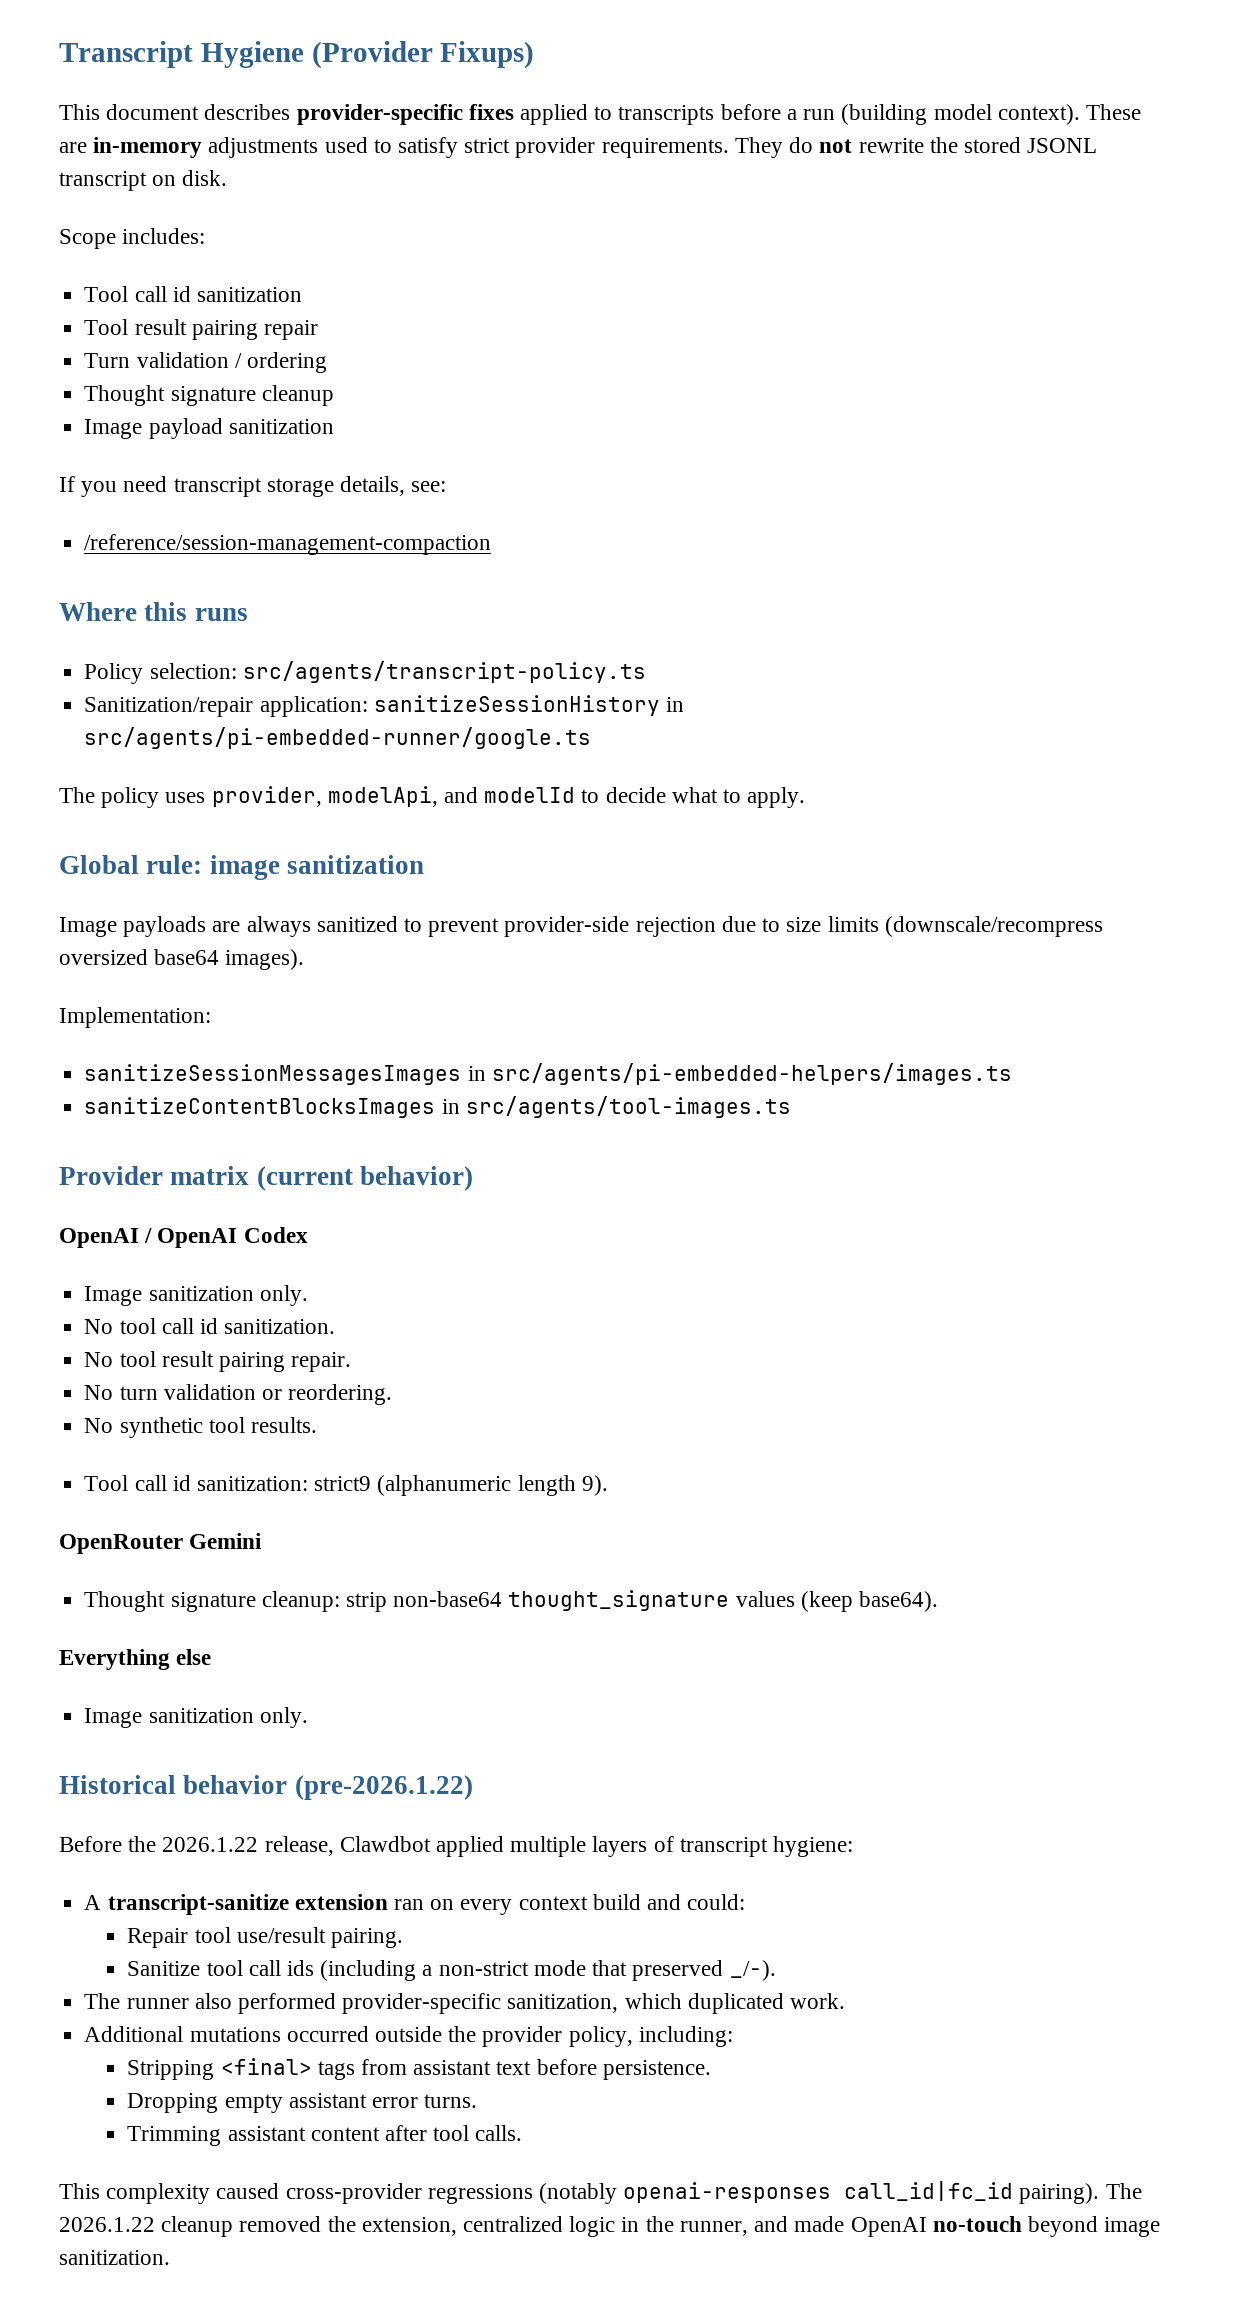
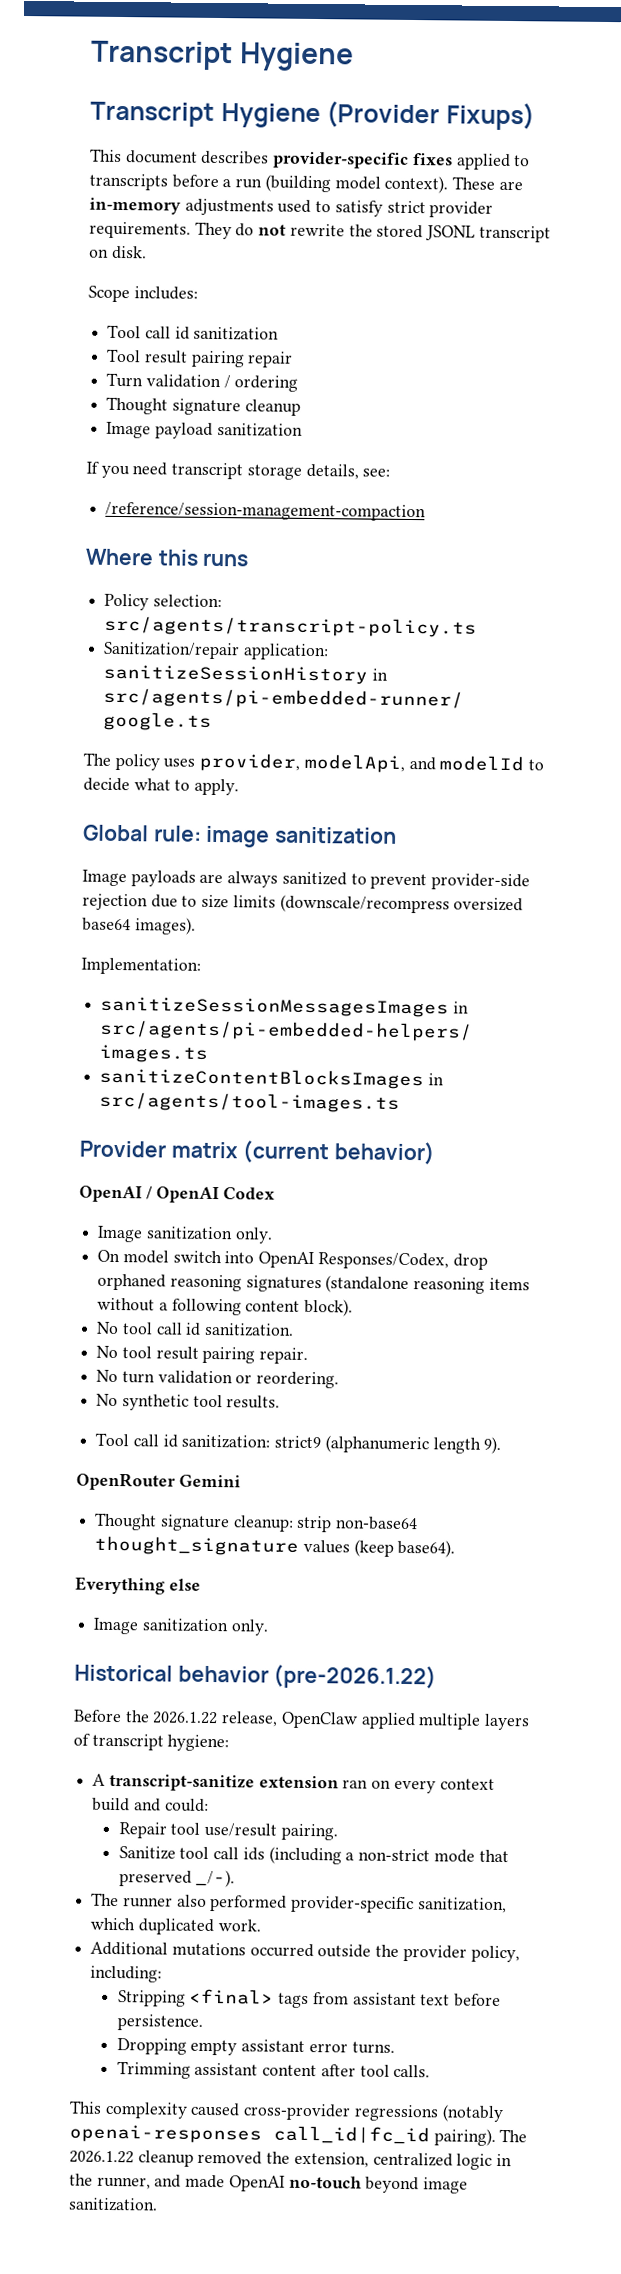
[59,41,304,68] Transcript Hygiene -> [90,40,354,72] [90,101,321,129] Transcript Hygiene // Transcript Hygiene
(308, 1295) none -> [97,1249,488,1270] [97,1273,530,1294] [97,1297,354,1317] // On model switch into OpenAI Responses/Codex, drop orphaned reasoning signatures (standalone reasoning items without a following content block).
[339,1836,431,1852] Clawdbot -> [280,1711,358,1729] OpenClaw

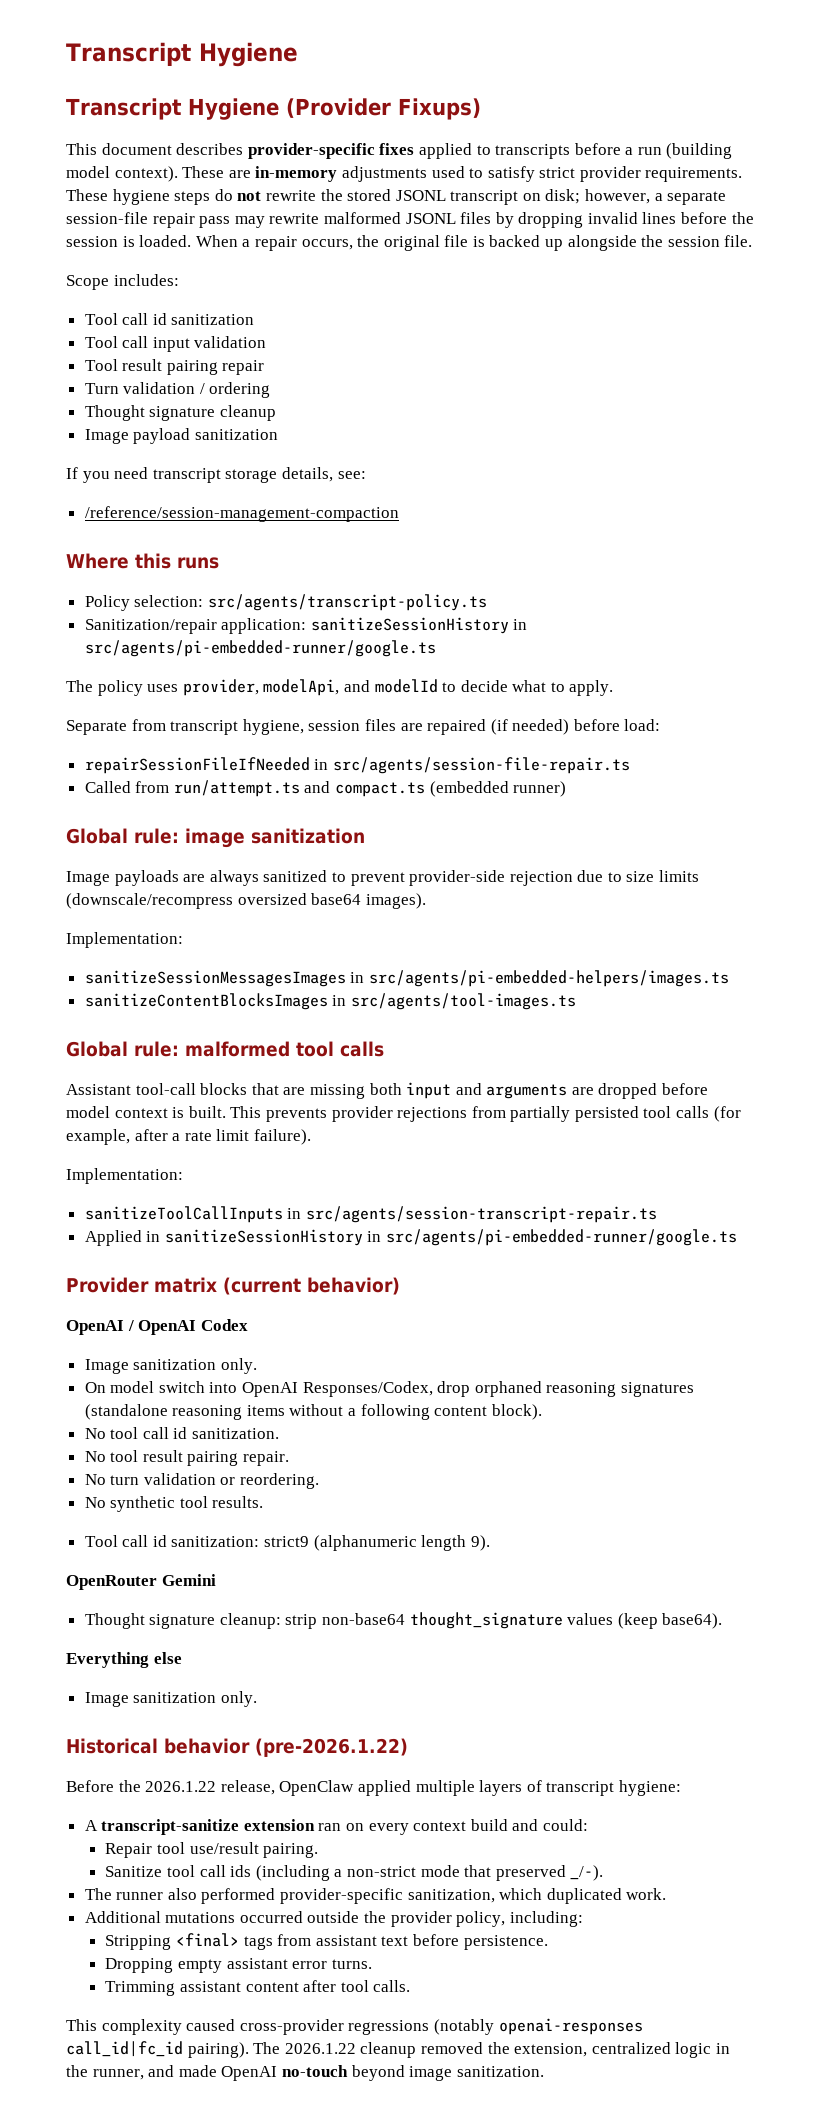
[194,221,232,240] They -> [66,189,211,205] These hygiene steps
[111,245,147,260] disk. -> [545,189,727,205] [66,212,754,228] [66,235,753,251] disk; however, a separate session-file repair pass may rewrite malformed JSONL files by dropping invalid lines before the session is loaded. When a repair occurs, the original file is backed up alongside the session file.
(280, 333) none -> [84,336,267,352] // Tool call input validation
(240, 787) none -> [66,719,661,735] [84,757,630,774] [84,780,567,797] // Separate from transcript hygiene, session files are repaired (if needed) before load: // repairSessionFileIfNeeded in src/agents/session-file-repair.ts // Called from run/attempt.ts and compact.ts (embedded runner)
(401, 1102) none -> [66,1041,384,1057] [66,1082,709,1099] [66,1106,741,1122] [66,1129,311,1145] [66,1168,183,1184] [84,1206,657,1223] [84,1229,738,1246] // Global rule: malformed tool calls // Assistant tool-call blocks that are missing both input and arguments are dropped before model context is built. This prevents provider rejections from partially persisted tool calls (for example, after a rate limit failure). // Implementation: // sanitizeToolCallInputs in src/agents/session-transcript-repair.ts // Applied in sanitizeSessionHistory in src/agents/pi-embedded-runner/google.ts

